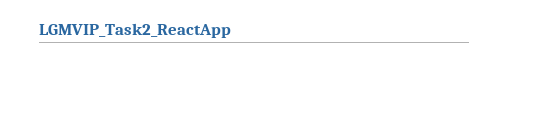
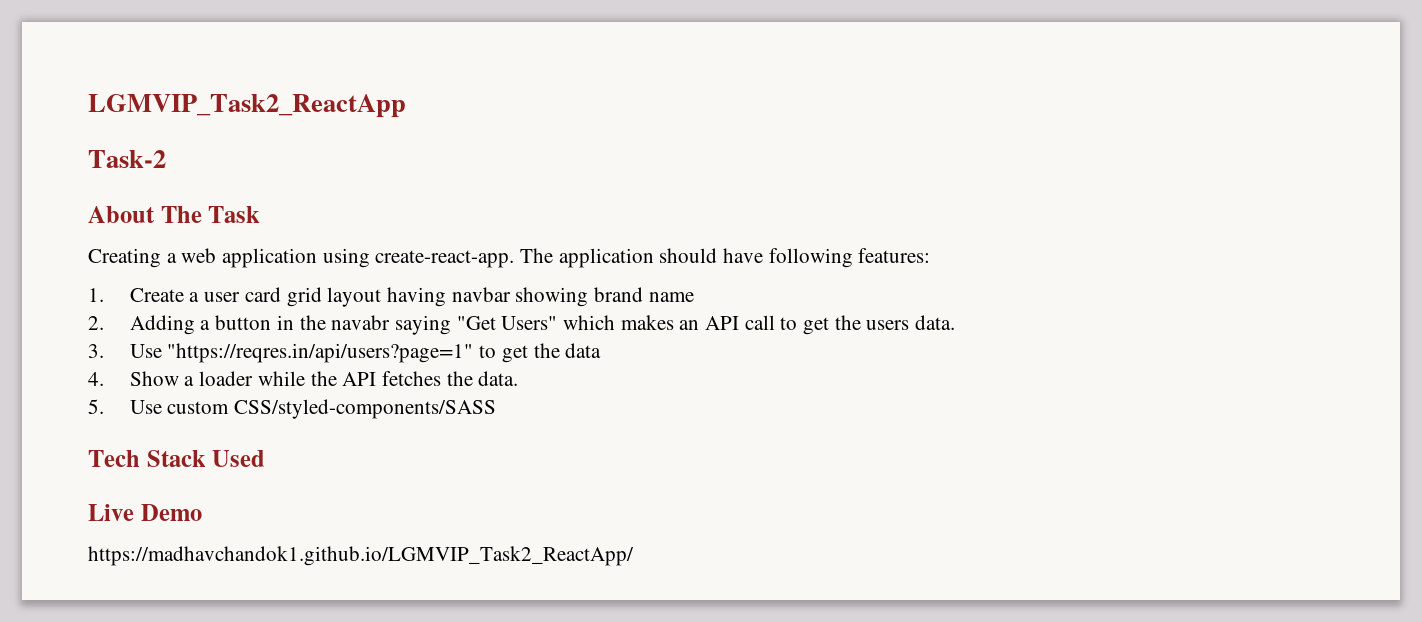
(231, 30) none -> [88,150,166,168] [88,206,261,223] [88,248,931,268] [88,287,694,307] [88,315,955,335] [88,343,602,363] [88,371,519,386] [88,399,497,419] [88,450,266,467] [88,504,202,521] [88,546,634,566] // Task-2 // About The Task // Creating a web application using create-react-app. The application should have following features: // 1. Create a user card grid layout having navbar showing brand name // 2. Adding a button in the navabr saying "Get Users" which makes an API call to get the users data. // 3. Use "https://reqres.in/api/users?page=1" to get the data // 4. Show a loader while the API fetches the data. // 5. Use custom CSS/styled-components/SASS // Tech Stack Used // Live Demo // https://madhavchandok1.github.io/LGMVIP_Task2_ReactApp/

